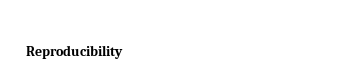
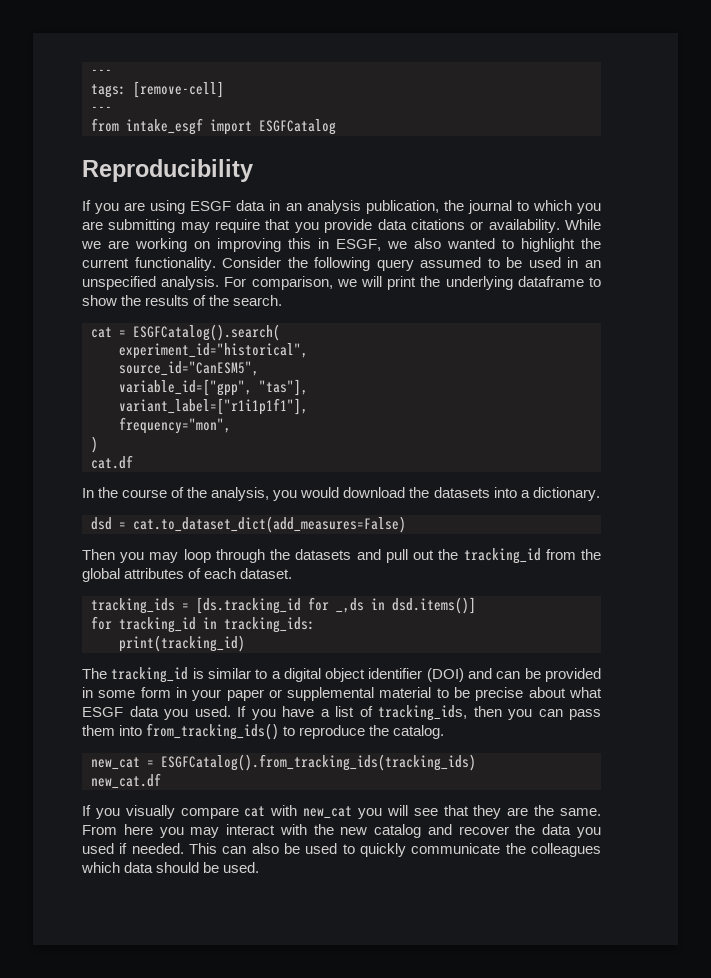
[26,45,123,59] Reproducibility -> [91,69,112,75] [91,81,224,98] [91,106,112,112] [91,118,336,135] [82,159,253,182] [82,200,601,214] [82,219,602,233] [81,238,601,252] [82,257,601,271] [82,276,601,290] [82,295,283,306] [91,324,280,341] [119,343,308,359] [119,361,259,376] [119,379,308,396] [119,398,308,415] [119,417,231,434] [91,436,98,453] [91,455,133,469] [82,487,600,501] [91,516,406,533] [82,548,601,564] [82,568,293,582] [91,597,476,614] [91,616,315,633] [119,635,245,652] [82,667,602,683] [82,687,603,701] [82,705,601,721] [82,723,445,740] [91,754,476,771] [91,773,161,789] [82,805,601,819] [82,824,601,838] [82,843,601,857] [81,862,260,873] --- // tags: [remove-cell] // --- // from intake_esgf import ESGFCatalog // Reproducibility // If you are using ESGF data in an analysis publication, the journal to which you are submitting may require that you provide data citations or availability. While we are working on improving this in ESGF, we also wanted to highlight the current functionality. Consider the following query assumed to be used in an unspecified analysis. For comparison, we will print the underlying dataframe to show the results of the search. // cat = ESGFCatalog().search( // experiment_id="historical", // source_id="CanESM5", // variable_id=["gpp", "tas"], // variant_label=["r1i1p1f1"], // frequency="mon", // ) // cat.df // In the course of the analysis, you would download the datasets into a dictionary. // dsd = cat.to_dataset_dict(add_measures=False) // Then you may loop through the datasets and pull out the tracking_id from the global attributes of each dataset. // tracking_ids = [ds.tracking_id for _,ds in dsd.items()] // for tracking_id in tracking_ids: // print(tracking_id) // The tracking_id is similar to a digital object identifier (DOI) and can be provided in some form in your paper or supplemental material to be precise about what ESGF data you used. If you have a list of tracking_ids, then you can pass them into from_tracking_ids() to reproduce the catalog. // new_cat = ESGFCatalog().from_tracking_ids(tracking_ids) // new_cat.df // If you visually compare cat with new_cat you will see that they are the same. From here you may interact with the new catalog and recover the data you used if needed. This can also be used to quickly communicate the colleagues which data should be used.

